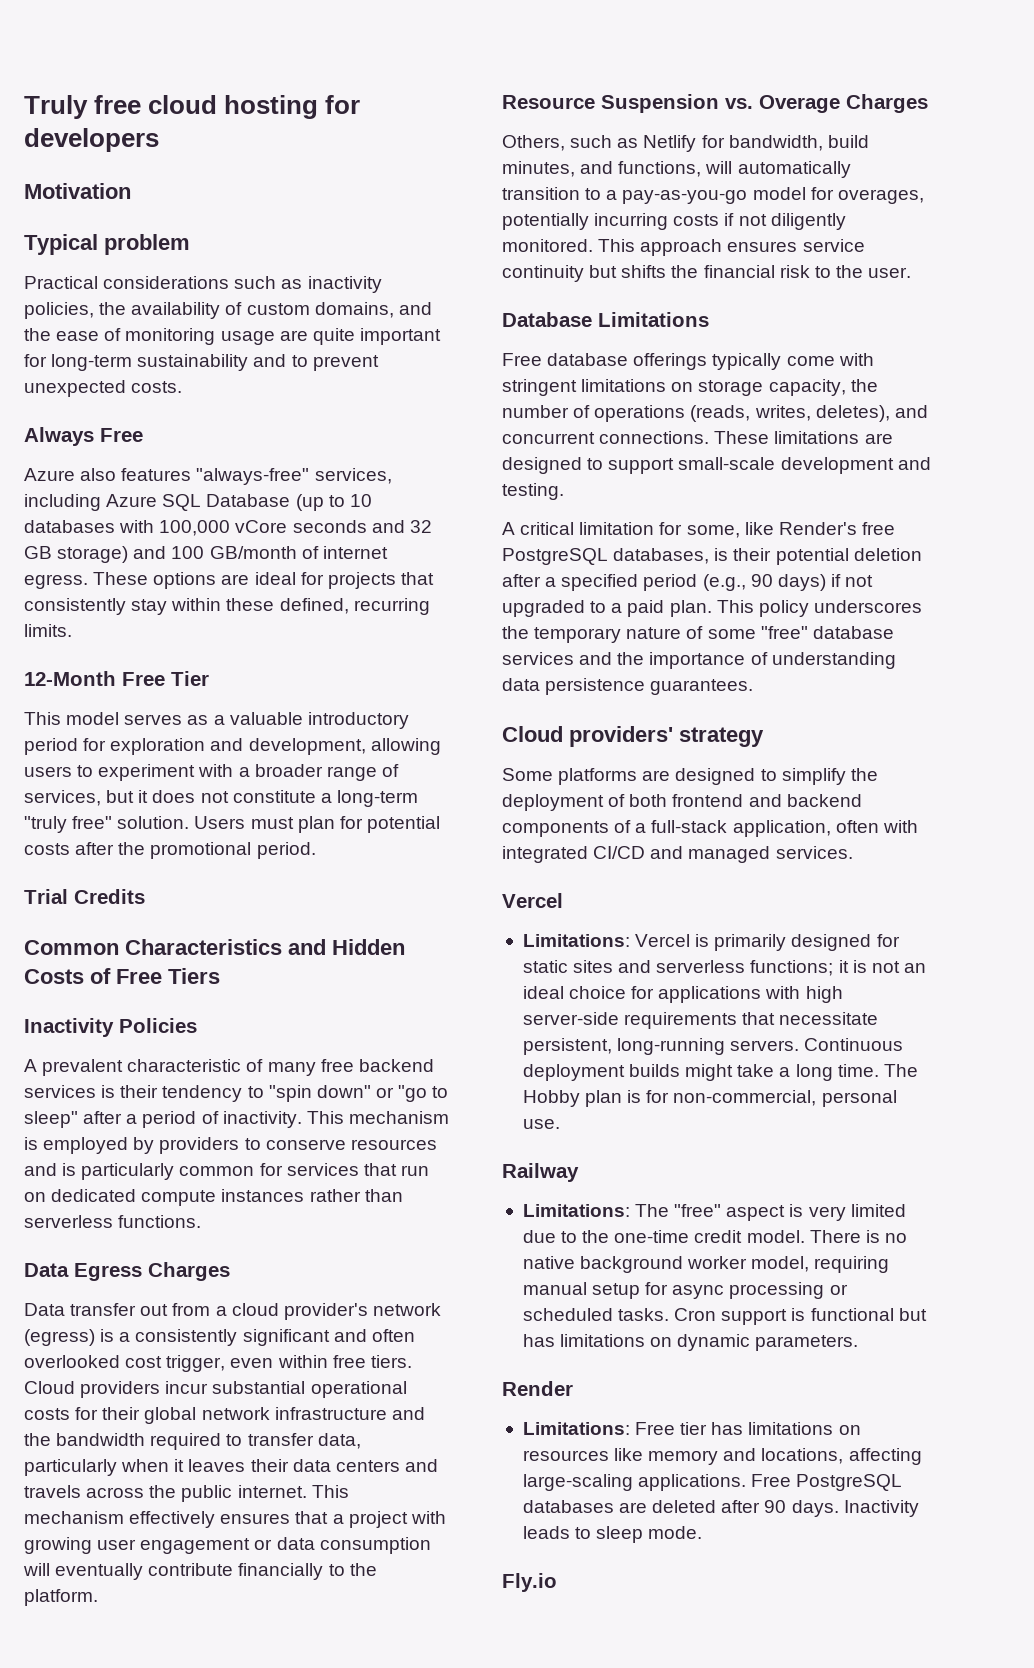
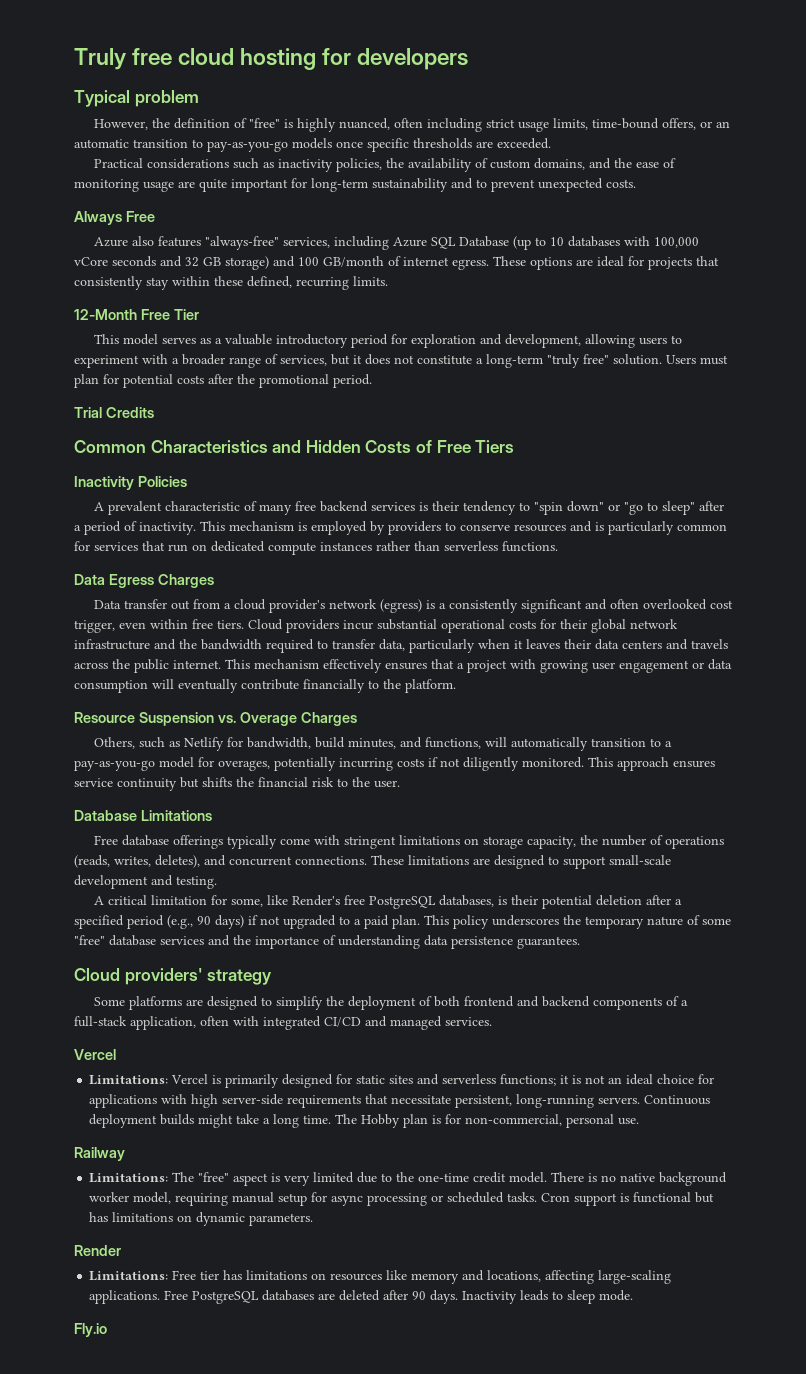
[24,183,131,199] // Motivation -> (469, 59) none
(190, 244) none -> [93,118,730,132] [74,138,551,152] // However, the definition of "free" is highly nuanced, often including strict usage limits, time-bound offers, or an automatic transition to pay-as-you-go models once specific thresholds are exceeded.

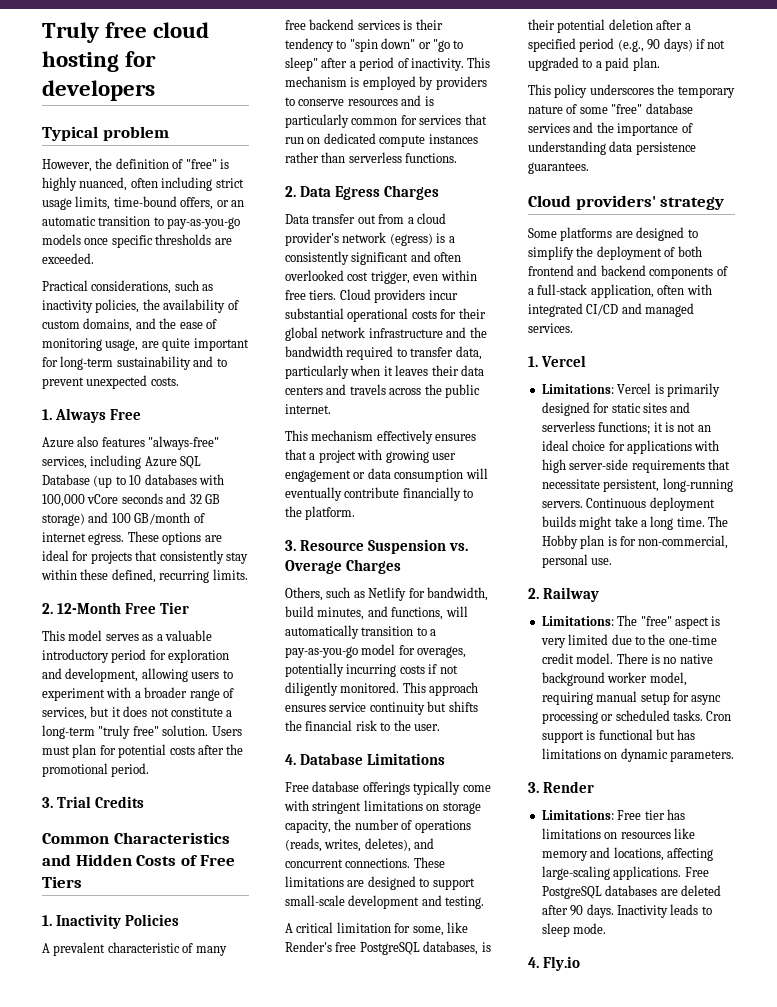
[146,158,229,169] considerations -> [91,280,172,294] considerations,
[143,181,174,192] usage -> [105,339,139,351] usage,
(636, 183) none -> [42,409,52,420] 1.
(388, 281) none -> [42,603,53,614] 2.
(372, 381) none -> [42,797,53,808] 3.
(515, 446) none -> [42,915,52,926] 1.
(558, 546) none -> [285,186,296,197] 2.
(221, 664) none -> (331, 409) //
(456, 686) none -> [285,540,296,551] 3.
(400, 784) none -> [285,754,296,765] 4.
(420, 922) none -> (660, 64) //
(492, 1021) none -> [528,356,538,367] 1.
(640, 1121) none -> [528,588,539,599] 2.
(314, 1219) none -> [528,782,539,793] 3.
(634, 1295) none -> [528,957,539,968] 4.

